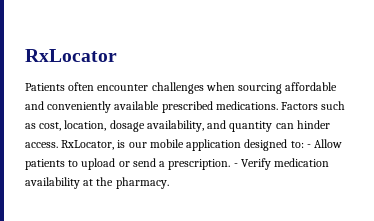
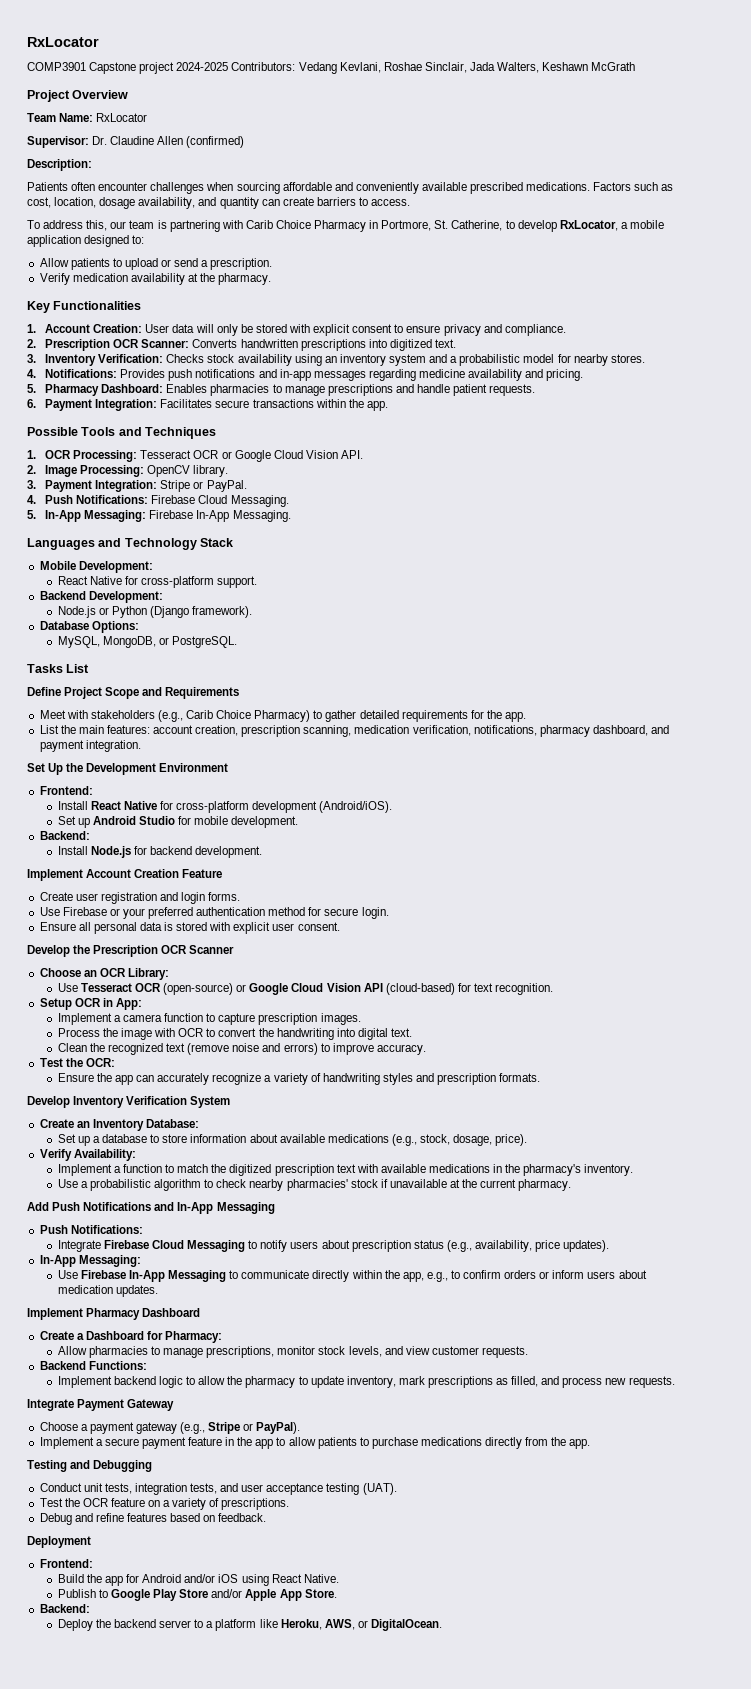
[25,49,117,62] RxLocator -> [27,37,99,47] [27,62,636,74] [27,90,129,102] [27,113,148,122] [27,136,245,148] [27,159,92,171] RxLocator // COMP3901 Capstone project 2024-2025 Contributors: Vedang Kevlani, Roshae Sinclair, Jada Walters, Keshawn McGrath // Project Overview // Team Name: RxLocator // Supervisor: Dr. Claudine Allen (confirmed) // Description:
[296,120,330,129] [25,140,147,150] hinder access. RxLocator, is our -> [282,197,411,206] [27,220,628,232] create barriers to access. // To address this, our team is partnering with Carib Choice Pharmacy in Portmore, St. Catherine, to develop RxLocator, a
[306,144,311,148] - -> (145, 239) //
[233,163,238,167] - -> (273, 264) //
(169, 183) none -> [27,301,142,313] [27,324,566,336] [27,339,456,351] [27,354,645,366] [27,369,584,381] [27,384,536,396] [27,399,388,411] [27,427,217,439] [27,450,363,462] [27,465,229,477] [27,480,247,492] [27,495,289,507] [27,510,291,522] [27,538,234,550] [39,561,153,573] [57,576,258,588] [39,591,163,603] [57,606,253,618] [39,621,139,633] [57,636,238,648] [27,664,90,673] [27,687,240,699] [39,710,527,722] [39,725,670,737] [39,740,141,752] [27,763,229,775] [39,786,93,795] [57,801,393,813] [57,816,299,828] [39,831,90,840] [57,846,263,858] [27,869,223,881] [39,892,241,904] [39,907,389,919] [39,922,340,934] [27,945,235,957] [39,968,169,980] [57,983,554,995] [39,998,142,1010] [57,1013,361,1025] [57,1028,412,1040] [57,1043,426,1055] [39,1058,115,1067] [57,1073,541,1085] [27,1096,231,1108] [39,1119,199,1131] [57,1134,528,1146] [39,1149,136,1161] [57,1164,634,1176] [57,1179,572,1191] [27,1202,275,1214] [39,1225,143,1234] [57,1240,610,1252] [39,1255,141,1267] [57,1270,647,1282] [57,1285,158,1297] [27,1308,201,1320] [39,1331,223,1343] [57,1346,528,1358] [39,1361,147,1370] [57,1376,675,1388] [27,1399,175,1411] [39,1422,301,1434] [39,1437,591,1449] [27,1460,153,1472] [39,1483,397,1495] [39,1498,290,1510] [39,1513,267,1525] [27,1536,91,1548] [39,1559,93,1568] [57,1574,339,1586] [57,1589,337,1601] [39,1604,90,1613] [57,1619,442,1631] // Key Functionalities // 1. Account Creation: User data will only be stored with explicit consent to ensure privacy and compliance. // 2. Prescription OCR Scanner: Converts handwritten prescriptions into digitized text. // 3. Inventory Verification: Checks stock availability using an inventory system and a probabilistic model for nearby stores. // 4. Notifications: Provides push notifications and in-app messages regarding medicine availability and pricing. // 5. Pharmacy Dashboard: Enables pharmacies to manage prescriptions and handle patient requests. // 6. Payment Integration: Facilitates secure transactions within the app. // Possible Tools and Techniques // 1. OCR Processing: Tesseract OCR or Google Cloud Vision API. // 2. Image Processing: OpenCV library. // 3. Payment Integration: Stripe or PayPal. // 4. Push Notifications: Firebase Cloud Messaging. // 5. In-App Messaging: Firebase In-App Messaging. // Languages and Technology Stack // Mobile Development: // React Native for cross-platform support. // Backend Development: // Node.js or Python (Django framework). // Database Options: // MySQL, MongoDB, or PostgreSQL. // Tasks List // Define Project Scope and Requirements // Meet with stakeholders (e.g., Carib Choice Pharmacy) to gather detailed requirements for the app. // List the main features: account creation, prescription scanning, medication verification, notifications, pharmacy dashboard, and payment integration. // Set Up the Development Environment // Frontend: // Install React Native for cross-platform development (Android/iOS). // Set up Android Studio for mobile development. // Backend: // Install Node.js for backend development. // Implement Account Creation Feature // Create user registration and login forms. // Use Firebase or your preferred authentication method for secure login. // Ensure all personal data is stored with explicit user consent. // Develop the Prescription OCR Scanner // Choose an OCR Library: // Use Tesseract OCR (open-source) or Google Cloud Vision API (cloud-based) for text recognition. // Setup OCR in App: // Implement a camera function to capture prescription images. // Process the image with OCR to convert the handwriting into digital text. // Clean the recognized text (remove noise and errors) to improve accuracy. // Test the OCR: // Ensure the app can accurately recognize a variety of handwriting styles and prescription formats. // Develop Inventory Verification System // Create an Inventory Database: // Set up a database to store information about available medications (e.g., stock, dosage, price). // Verify Availability: // Implement a function to match the digitized prescription text with available medications in the pharmacy's inventory. // Use a probabilistic algorithm to check nearby pharmacies' stock if unavailable at the current pharmacy. // Add Push Notifications and In-App Messaging // Push Notifications: // Integrate Firebase Cloud Messaging to notify users about prescription status (e.g., availability, price updates). // In-App Messaging: // Use Firebase In-App Messaging to communicate directly within the app, e.g., to confirm orders or inform users about medication updates. // Implement Pharmacy Dashboard // Create a Dashboard for Pharmacy: // Allow pharmacies to manage prescriptions, monitor stock levels, and view customer requests. // Backend Functions: // Implement backend logic to allow the pharmacy to update inventory, mark prescriptions as filled, and process new requests. // Integrate Payment Gateway // Choose a payment gateway (e.g., Stripe or PayPal). // Implement a secure payment feature in the app to allow patients to purchase medications directly from the app. // Testing and Debugging // Conduct unit tests, integration tests, and user acceptance testing (UAT). // Test the OCR feature on a variety of prescriptions. // Debug and refine features based on feedback. // Deployment // Frontend: // Build the app for Android and/or iOS using React Native. // Publish to Google Play Store and/or Apple App Store. // Backend: // Deploy the backend server to a platform like Heroku, AWS, or DigitalOcean.

